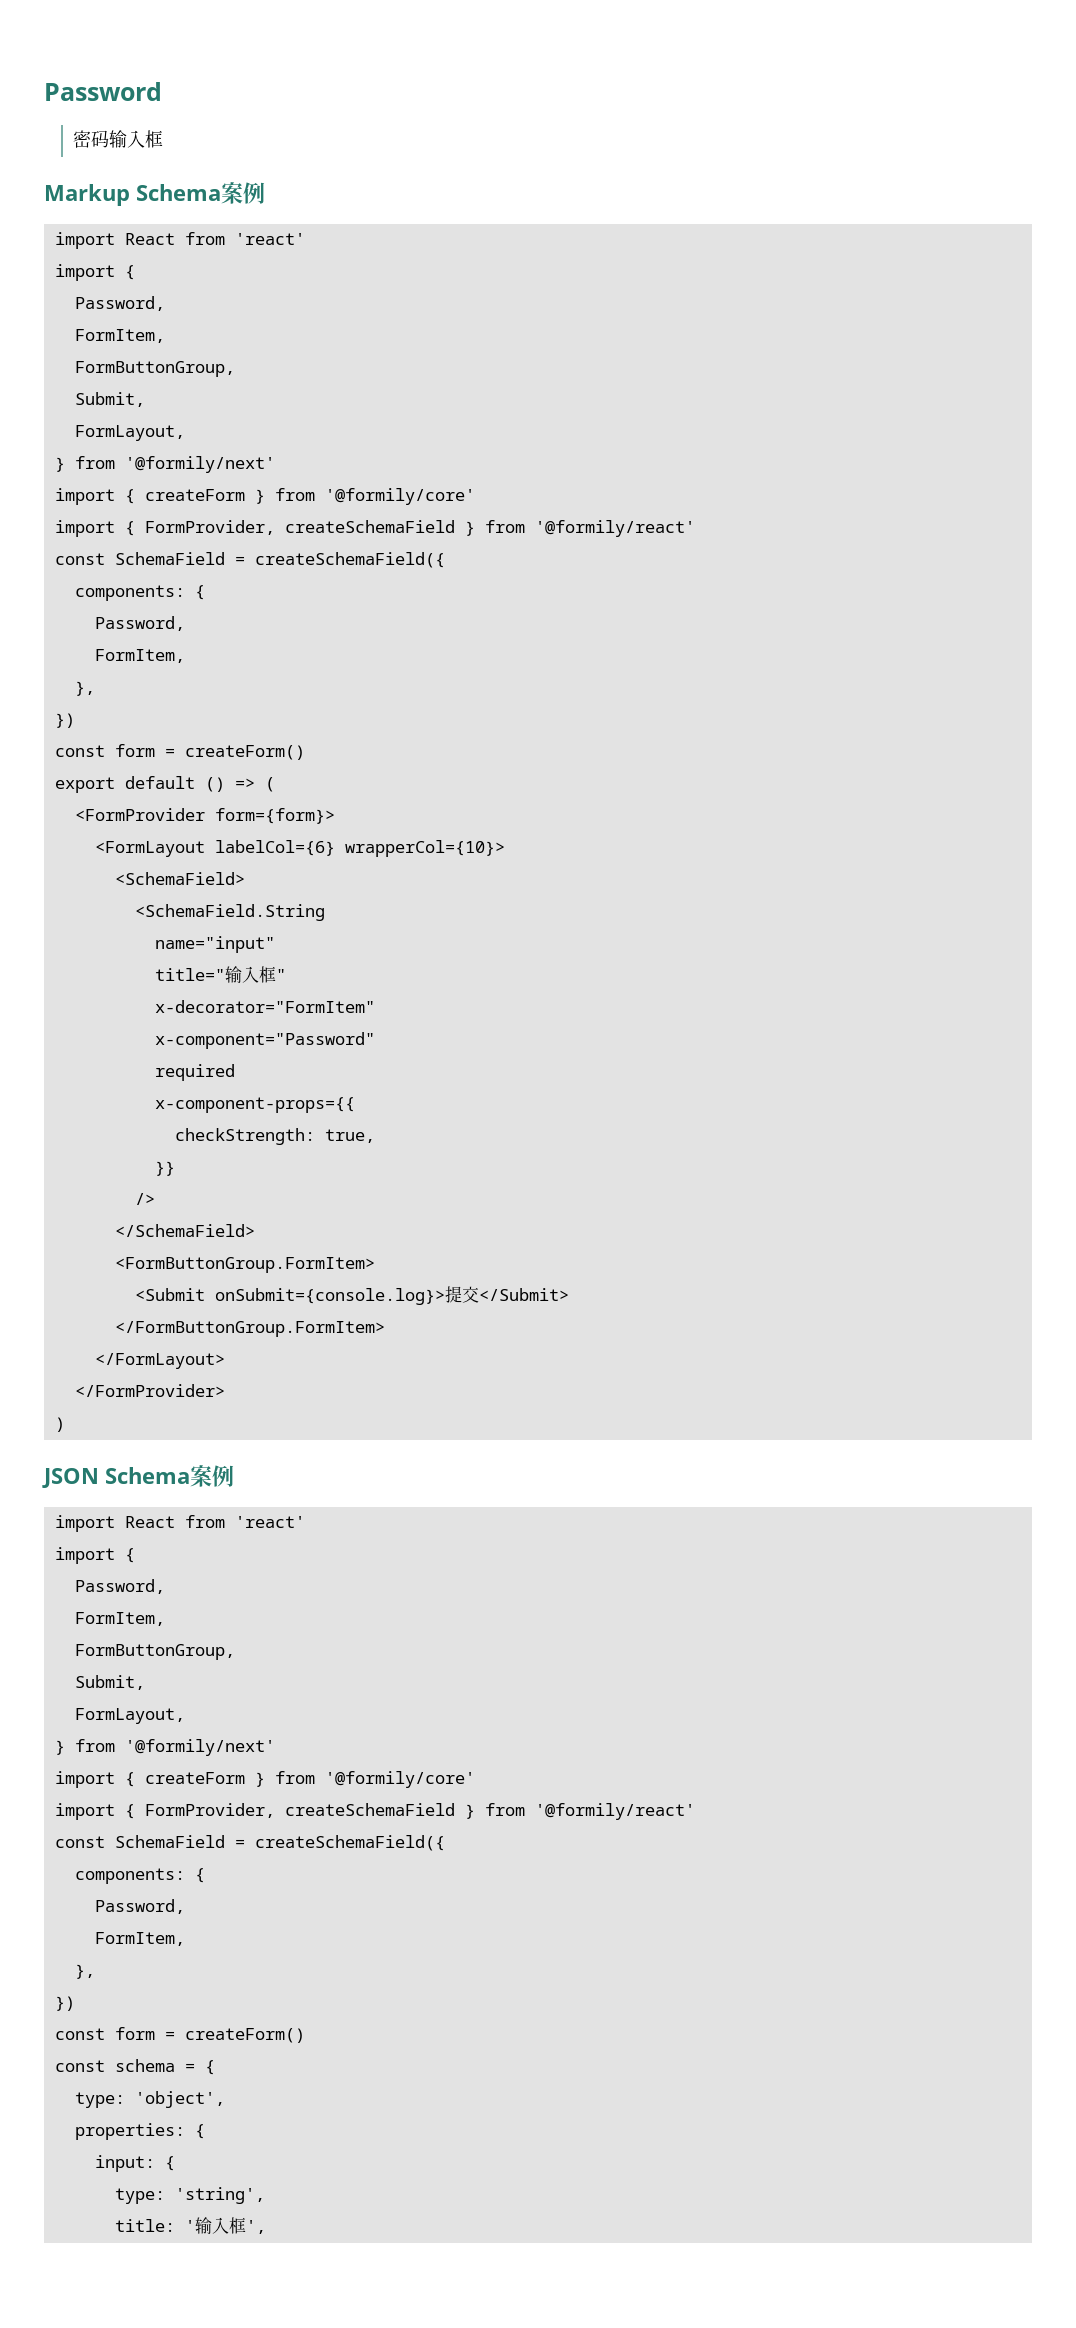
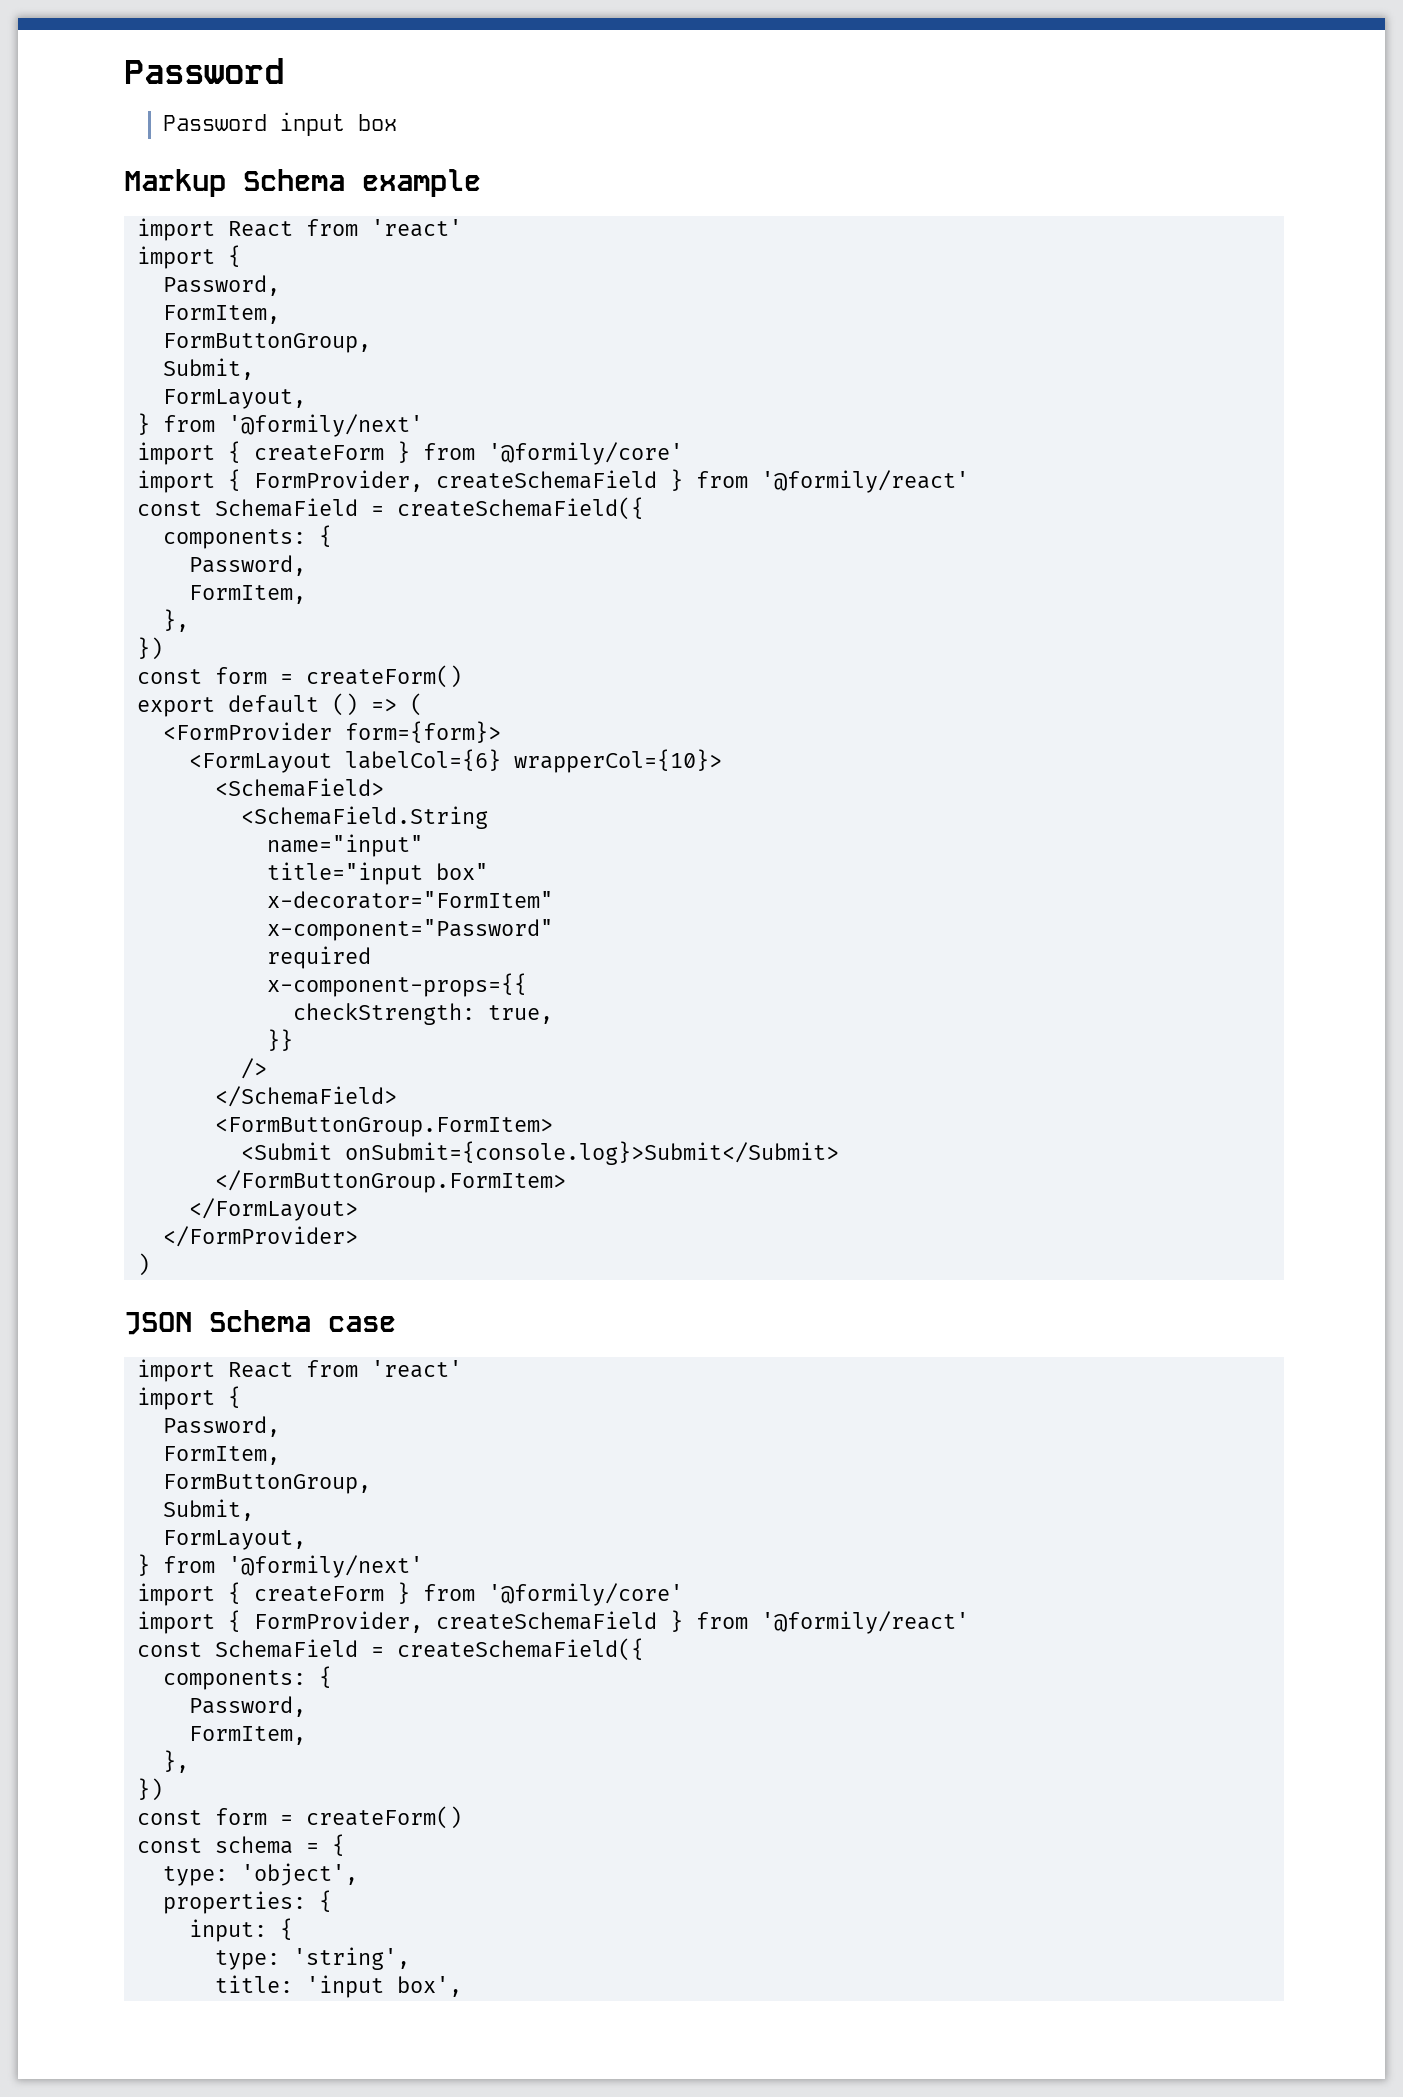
[73,130,164,148] 密码输入框 -> [162,112,397,136] Password input box
[221,182,265,204] 案例 -> [362,169,481,197] example
[154,966,286,983] title="输入框" -> [266,862,488,885] title="input box"
[214,1286,569,1305] onSubmit={console.log}>提交</Submit> -> [344,1141,839,1165] onSubmit={console.log}>Submit</Submit>
[190,1465,234,1487] 案例 -> [328,1316,396,1332] case
[184,2217,266,2234] '输入框', -> [305,1975,462,1998] 'input box',

